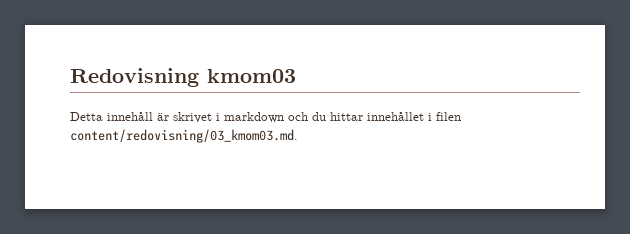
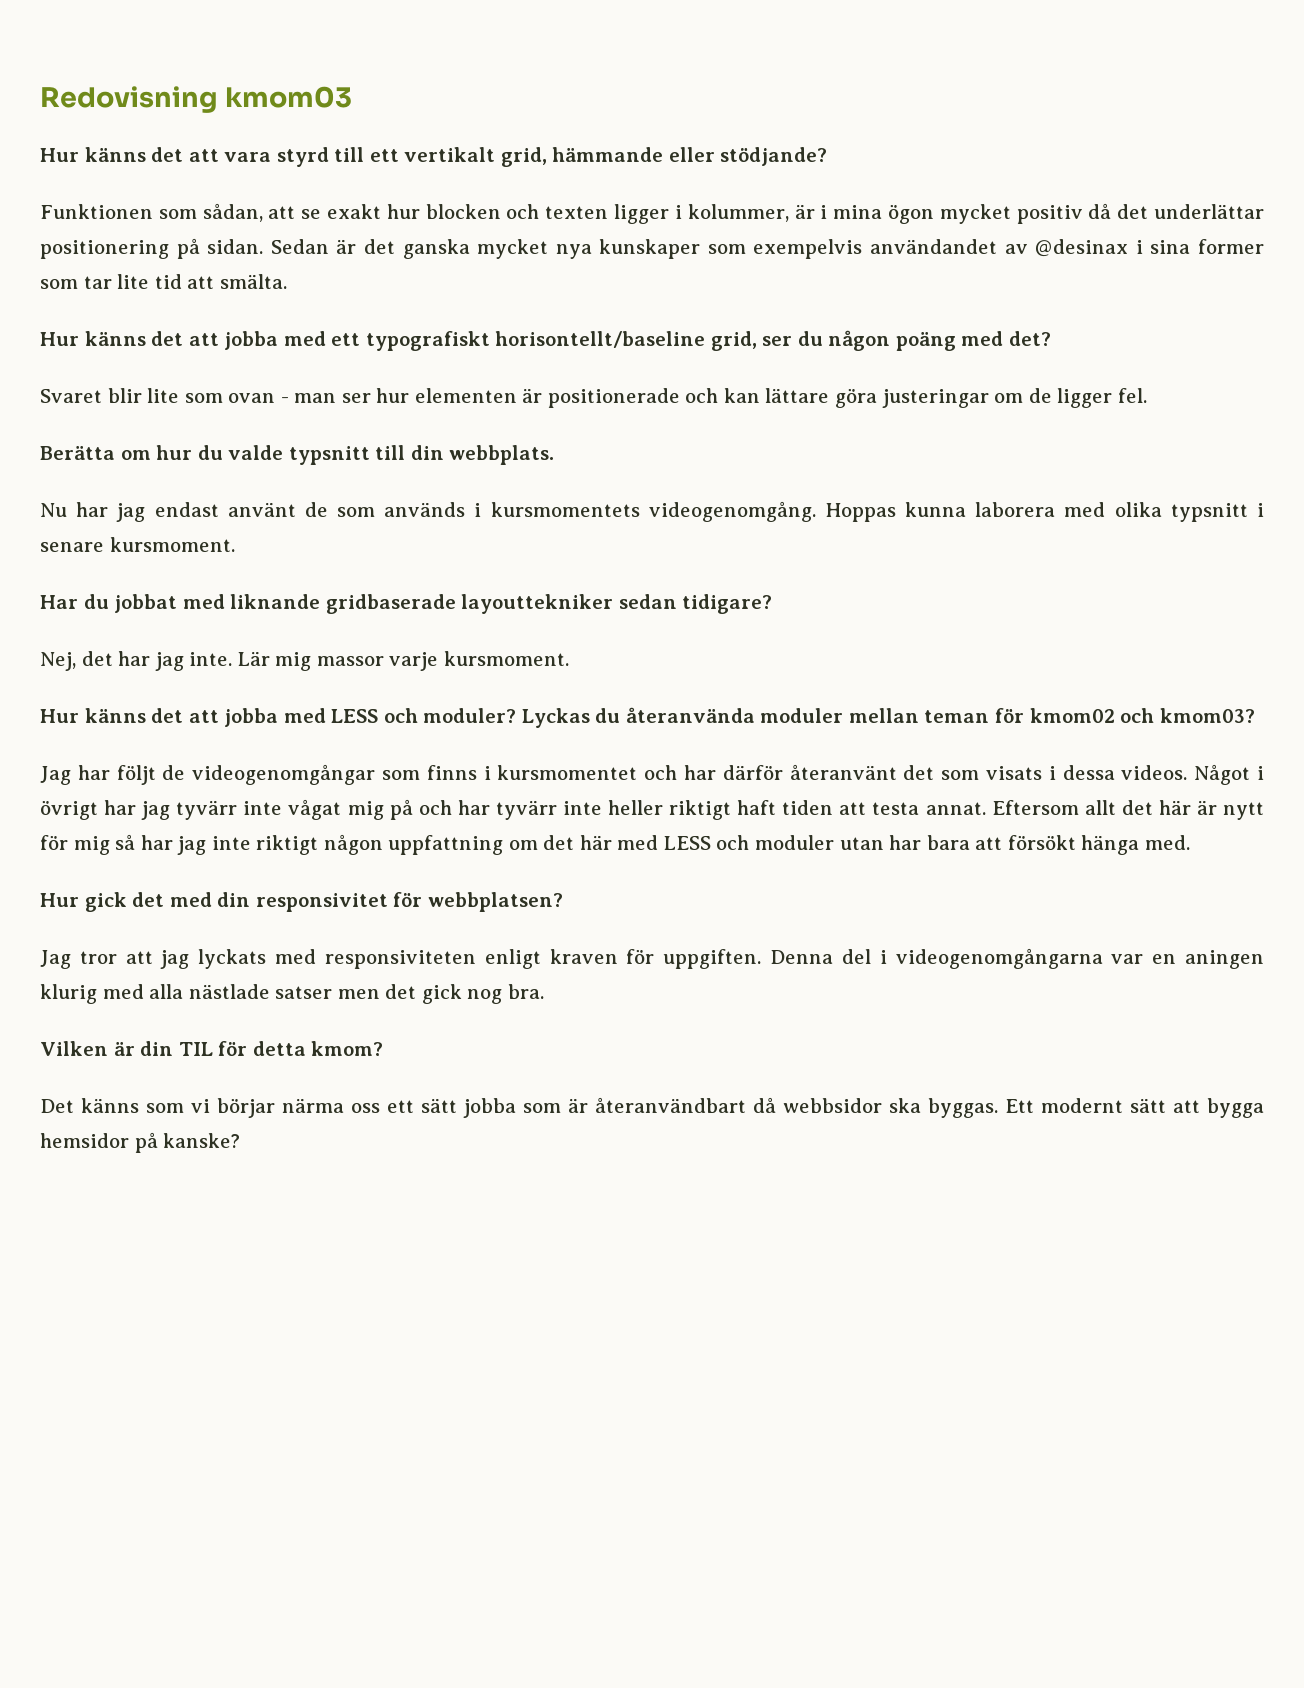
[70,112,461,123] [70,129,298,143] Detta innehåll är skrivet i markdown och du hittar innehållet i filen content/redovisning/03_kmom03.md. -> [40,147,828,167] [40,203,1265,224] [40,238,1264,259] [40,274,287,289] [40,330,1052,351] [40,388,1147,408] [40,445,555,465] [40,501,1264,522] [40,537,235,552] [40,594,773,614] [40,651,569,671] [40,707,1255,728] [40,764,1264,785] [40,799,1264,820] [40,834,1190,855] [40,892,563,912] [40,948,1264,969] [40,984,544,1004] [40,1041,384,1056] [40,1097,1264,1118] [40,1132,241,1153] Hur känns det att vara styrd till ett vertikalt grid, hämmande eller stödjande? // Funktionen som sådan, att se exakt hur blocken och texten ligger i kolummer, är i mina ögon mycket positiv då det underlättar positionering på sidan. Sedan är det ganska mycket nya kunskaper som exempelvis användandet av @desinax i sina former som tar lite tid att smälta. // Hur känns det att jobba med ett typografiskt horisontellt/baseline grid, ser du någon poäng med det? // Svaret blir lite som ovan - man ser hur elementen är positionerade och kan lättare göra justeringar om de ligger fel. // Berätta om hur du valde typsnitt till din webbplats. // Nu har jag endast använt de som används i kursmomentets videogenomgång. Hoppas kunna laborera med olika typsnitt i senare kursmoment. // Har du jobbat med liknande gridbaserade layouttekniker sedan tidigare? // Nej, det har jag inte. Lär mig massor varje kursmoment. // Hur känns det att jobba med LESS och moduler? Lyckas du återanvända moduler mellan teman för kmom02 och kmom03? // Jag har följt de videogenomgångar som finns i kursmomentet och har därför återanvänt det som visats i dessa videos. Något i övrigt har jag tyvärr inte vågat mig på och har tyvärr inte heller riktigt haft tiden att testa annat. Eftersom allt det här är nytt för mig så har jag inte riktigt någon uppfattning om det här med LESS och moduler utan har bara att försökt hänga med. // Hur gick det med din responsivitet för webbplatsen? // Jag tror att jag lyckats med responsiviteten enligt kraven för uppgiften. Denna del i videogenomgångarna var en aningen klurig med alla nästlade satser men det gick nog bra. // Vilken är din TIL för detta kmom? // Det känns som vi börjar närma oss ett sätt jobba som är återanvändbart då webbsidor ska byggas. Ett modernt sätt att bygga hemsidor på kanske?

